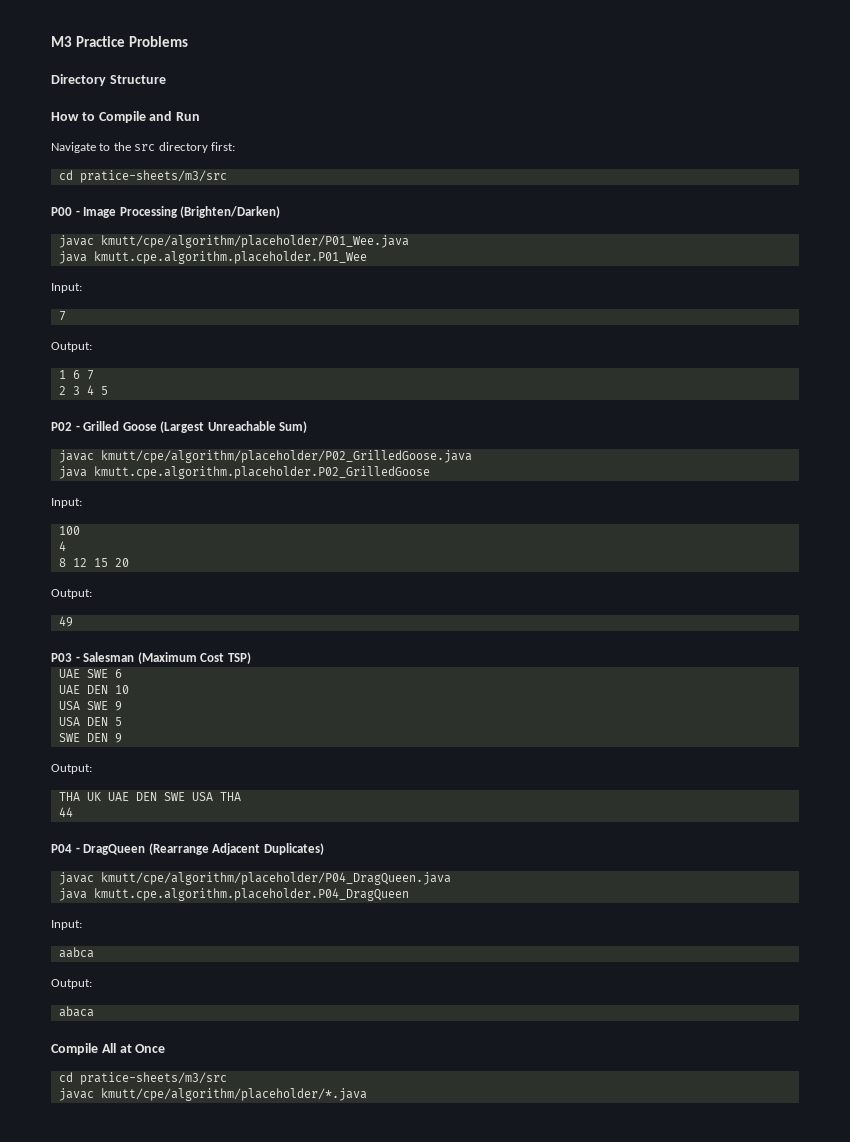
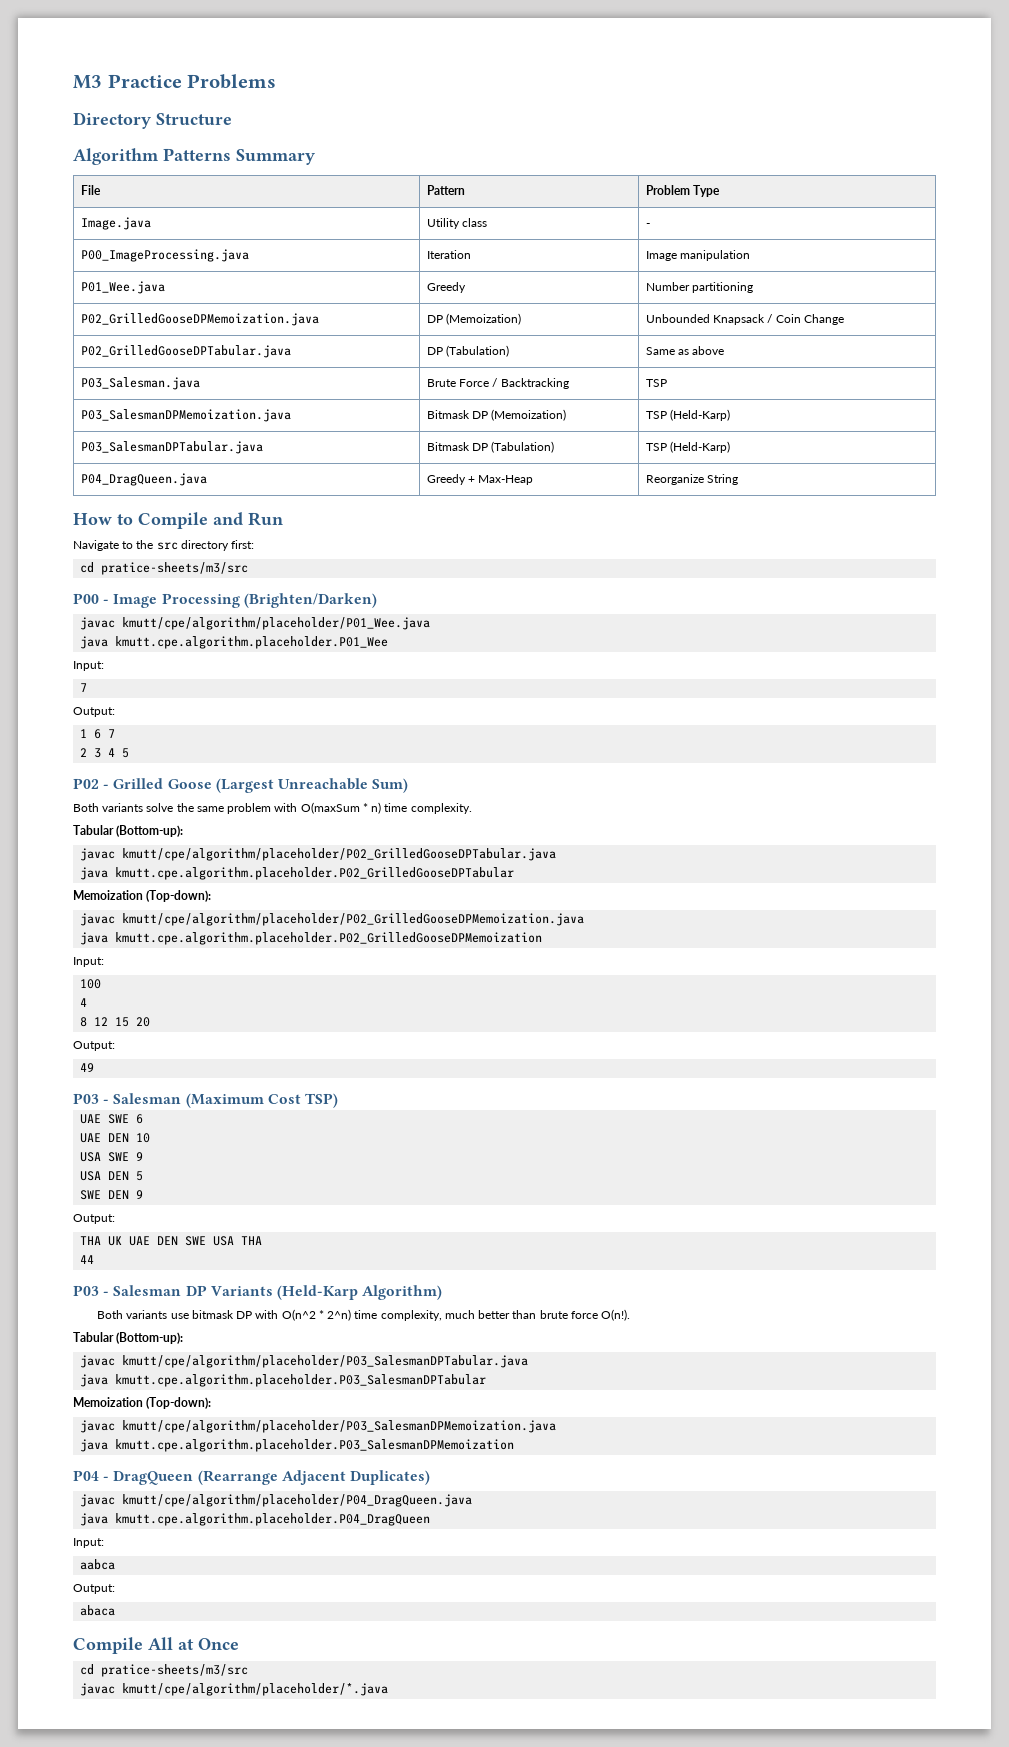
(166, 79) none -> [73,148,315,165] [80,185,101,195] [426,185,465,195] [645,185,721,197] [80,217,151,230] [426,218,488,229] [645,223,650,227] [80,249,249,262] [426,250,471,259] [645,250,751,261] [80,281,165,294] [426,282,466,293] [645,282,754,293] [80,313,319,326] [426,313,522,325] [645,314,844,325] [80,345,291,358] [426,345,510,357] [645,346,725,355] [80,377,200,390] [426,378,569,389] [645,379,667,387] [80,409,291,422] [426,409,567,421] [645,409,731,421] [80,441,263,454] [426,441,555,453] [645,441,731,453] [80,473,207,486] [426,474,534,485] [645,474,739,485] // Algorithm Patterns Summary // File | Pattern | Problem Type // Image.java | Utility class | - // P00_ImageProcessing.java | Iteration | Image manipulation // P01_Wee.java | Greedy | Number partitioning // P02_GrilledGooseDPMemoization.java | DP (Memoization) | Unbounded Knapsack / Coin Change // P02_GrilledGooseDPTabular.java | DP (Tabulation) | Same as above // P03_Salesman.java | Brute Force / Backtracking | TSP // P03_SalesmanDPMemoization.java | Bitmask DP (Memoization) | TSP (Held-Karp) // P03_SalesmanDPTabular.java | Bitmask DP (Tabulation) | TSP (Held-Karp) // P04_DragQueen.java | Greedy + Max-Heap | Reorganize String
[58,450,472,463] [58,466,430,479] // javac kmutt/cpe/algorithm/placeholder/P02_GrilledGoose.java // java kmutt.cpe.algorithm.placeholder.P02_GrilledGoose -> [73,802,472,814] [73,825,184,837] [80,848,557,861] [80,867,515,880] [73,890,212,902] [80,913,585,926] [80,932,543,945] // Both variants solve the same problem with O(maxSum * n) time complexity. // Tabular (Bottom-up): // javac kmutt/cpe/algorithm/placeholder/P02_GrilledGooseDPTabular.java // java kmutt.cpe.algorithm.placeholder.P02_GrilledGooseDPTabular // Memoization (Top-down): // javac kmutt/cpe/algorithm/placeholder/P02_GrilledGooseDPMemoization.java // java kmutt.cpe.algorithm.placeholder.P02_GrilledGooseDPMemoization
(73, 812) none -> [73,1285,443,1300] [97,1309,631,1321] [73,1332,184,1344] [80,1355,529,1368] [80,1374,487,1387] [73,1397,212,1409] [80,1420,557,1433] [80,1439,515,1452] // P03 - Salesman DP Variants (Held-Karp Algorithm) // Both variants use bitmask DP with O(n^2 * 2^n) time complexity, much better than brute force O(n!). // Tabular (Bottom-up): // javac kmutt/cpe/algorithm/placeholder/P03_SalesmanDPTabular.java // java kmutt.cpe.algorithm.placeholder.P03_SalesmanDPTabular // Memoization (Top-down): // javac kmutt/cpe/algorithm/placeholder/P03_SalesmanDPMemoization.java // java kmutt.cpe.algorithm.placeholder.P03_SalesmanDPMemoization

